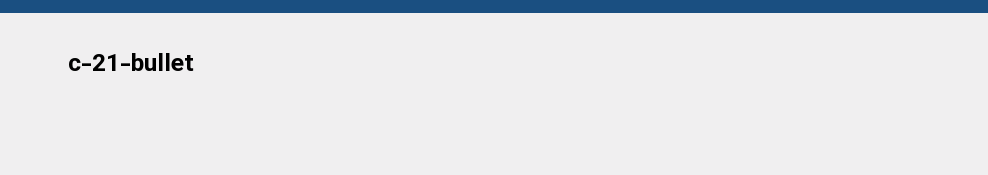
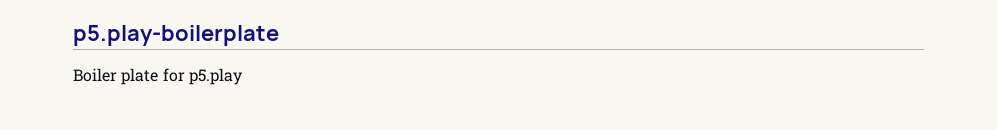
[68,53,194,71] c-21-bullet -> [73,25,279,46] [73,68,243,85] p5.play-boilerplate // Boiler plate for p5.play

